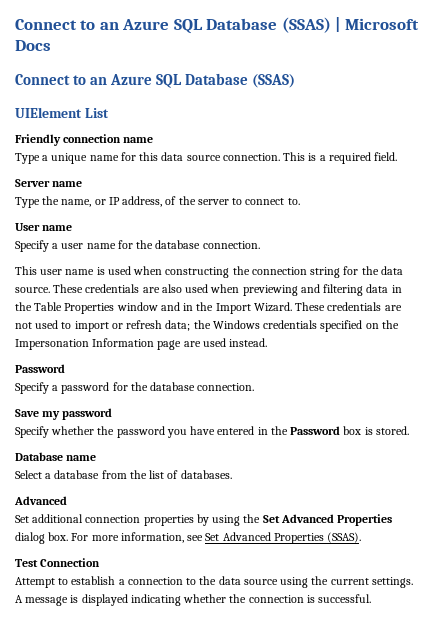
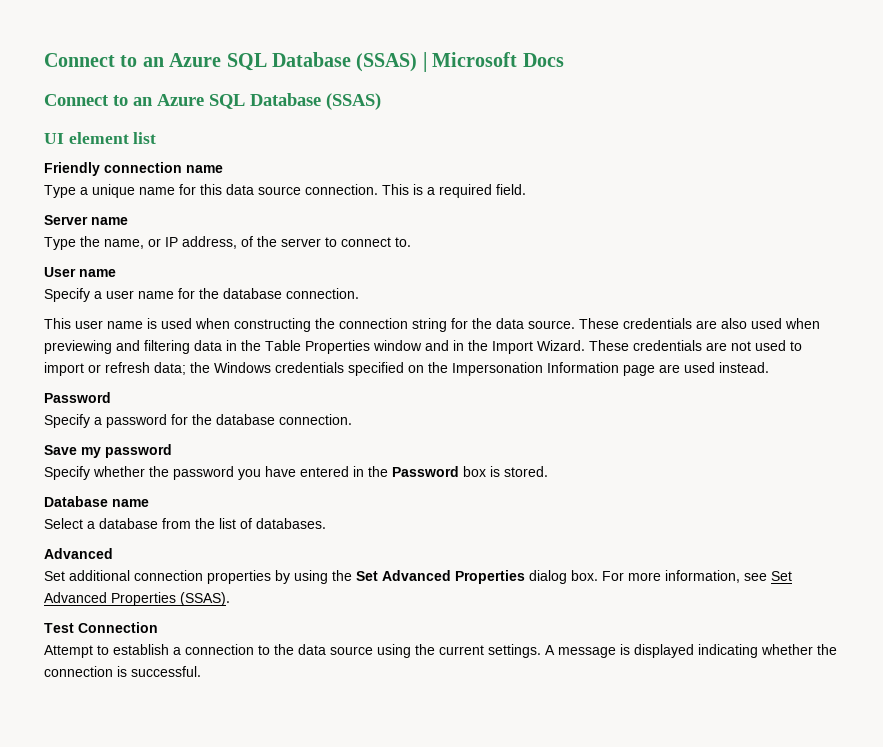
[15,107,109,118] UIElement List -> [44,132,157,144] UI element list

